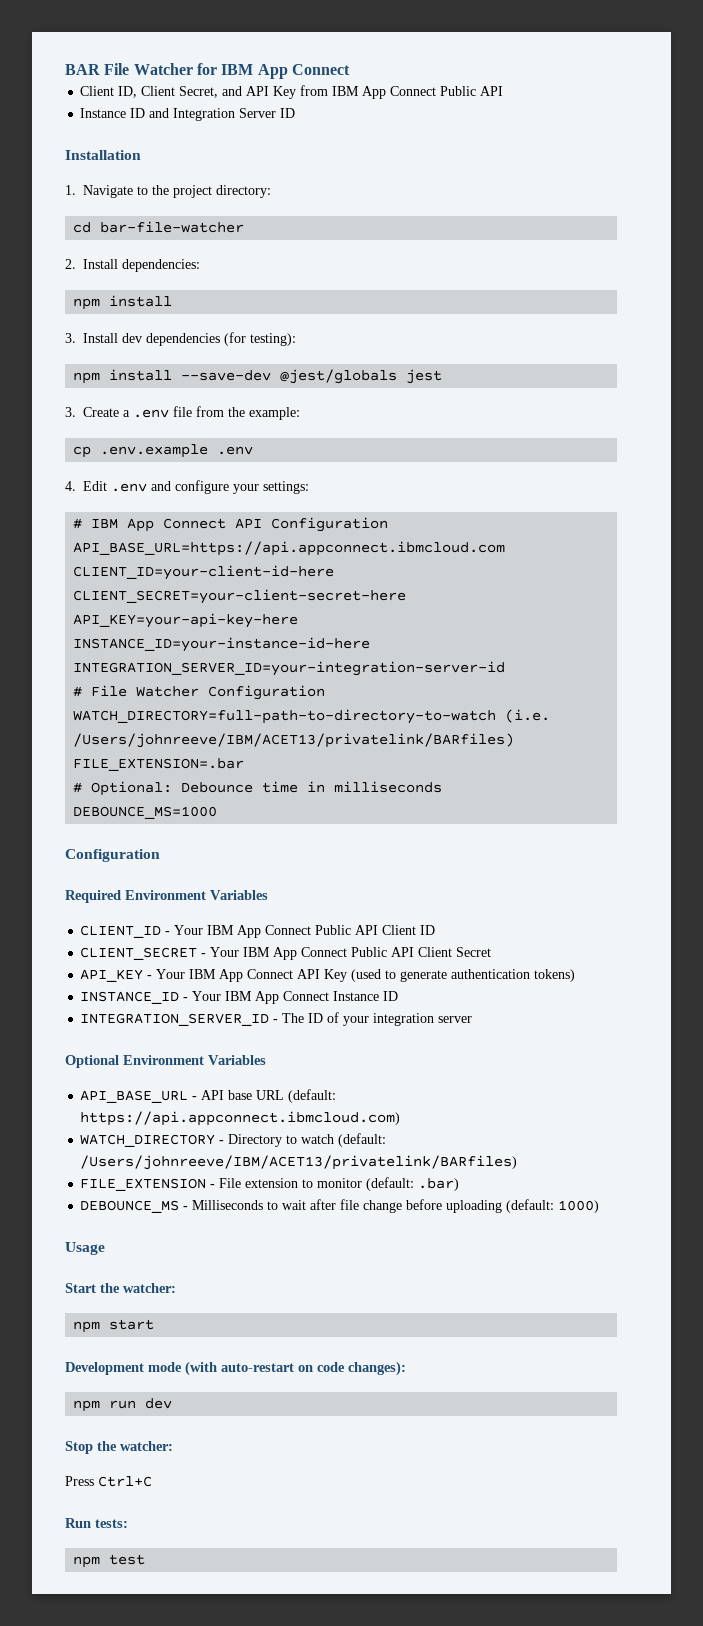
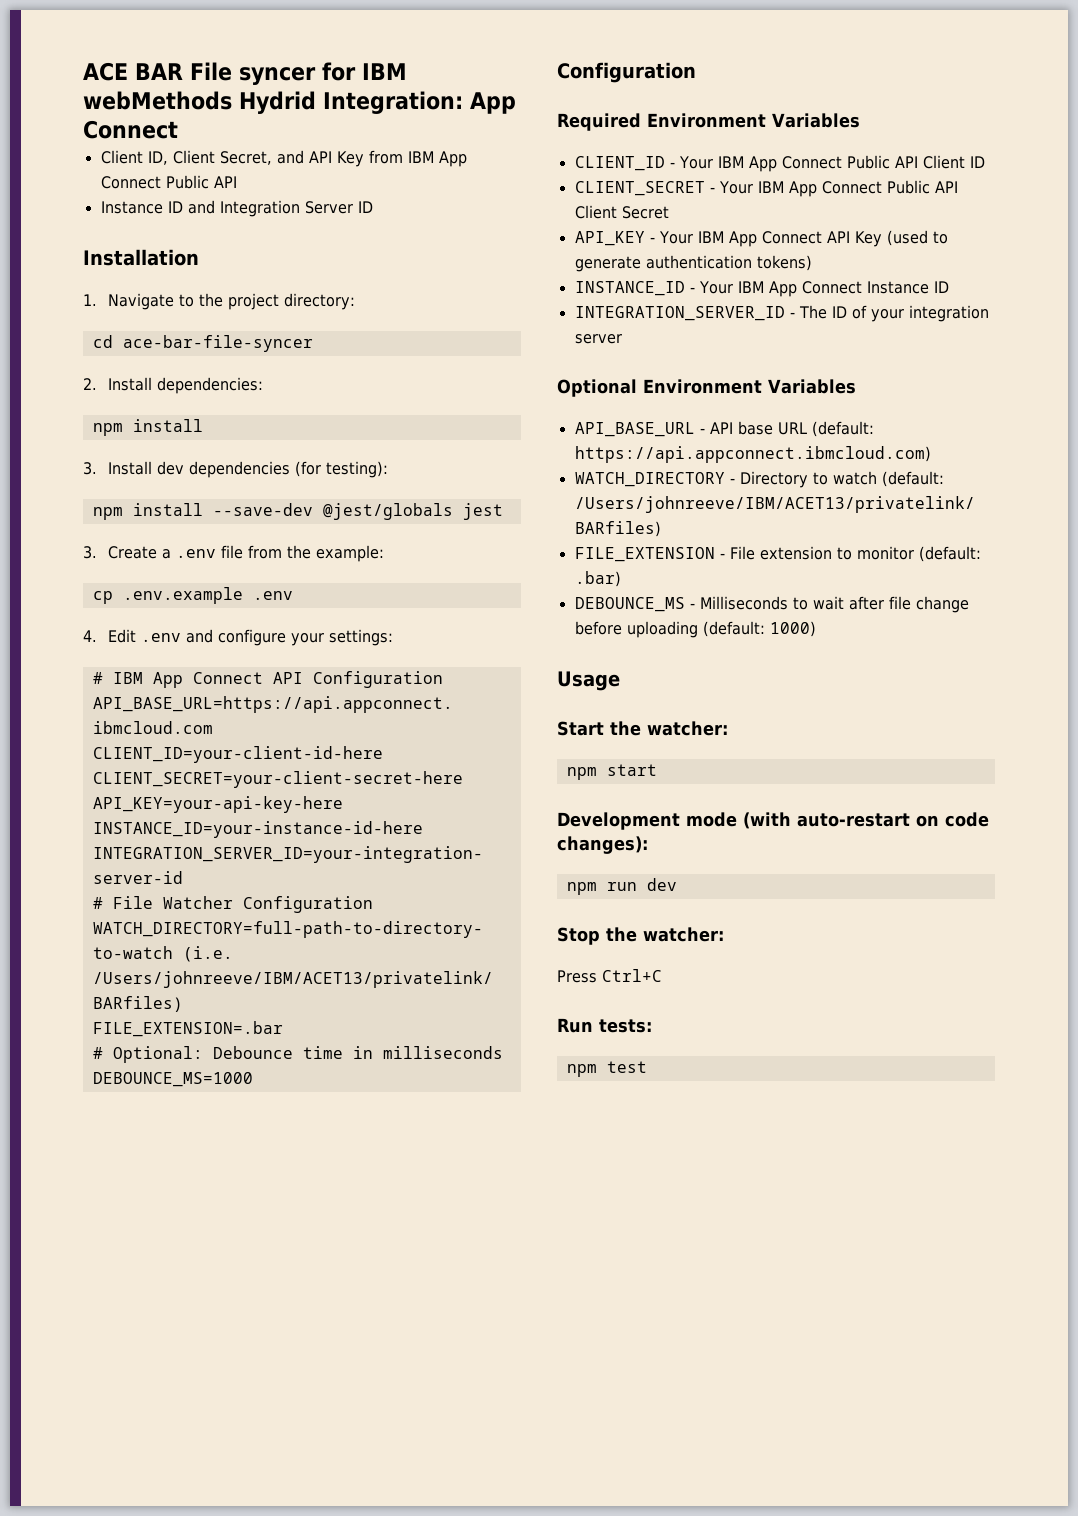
(65, 69) none -> [83,62,128,81] ACE
[133,63,193,75] Watcher -> [239,67,316,85] syncer
(254, 69) none -> [83,91,463,114] webMethods Hydrid Integration:
[100,221,245,233] bar-file-watcher -> [122,335,313,352] ace-bar-file-syncer

